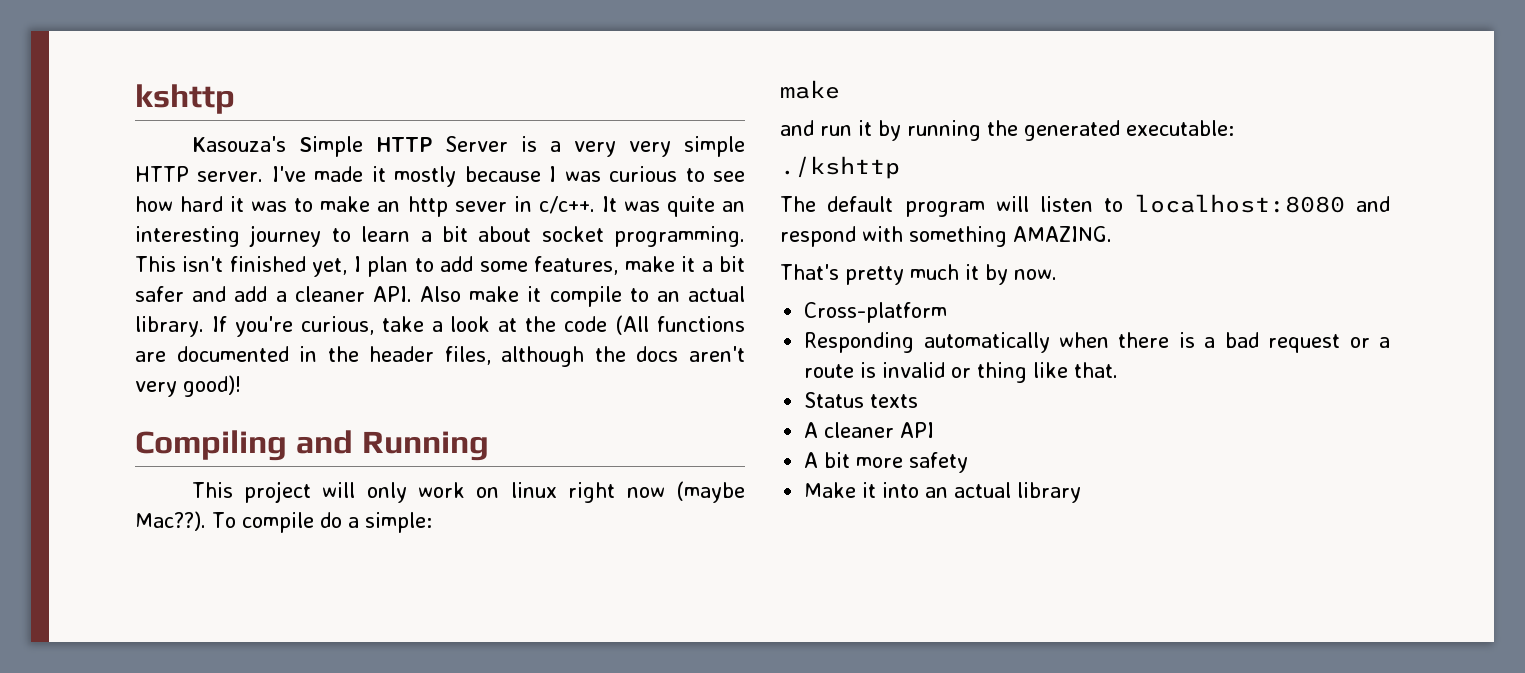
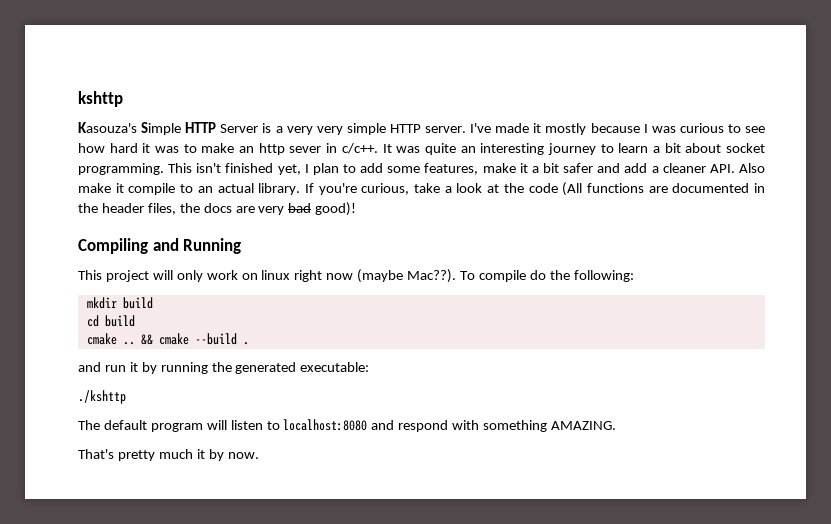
[501,346,585,367] although -> (176, 209) none
[688,346,745,362] [135,381,177,397] aren't very -> [235,203,312,215] are very bad
[347,512,432,533] [780,80,840,99] a simple: // make -> [549,270,634,282] [86,297,153,309] [86,315,135,327] [86,333,249,345] the following: // mkdir build // cd build // cmake .. && cmake --build .
[804,302,948,323] [804,332,1390,353] [804,362,1119,383] [804,392,919,408] [804,422,935,438] [804,452,969,473] [804,482,1082,503] // Cross-platform // Responding automatically when there is a bad request or a route is invalid or thing like that. // Status texts // A cleaner API // A bit more safety // Make it into an actual library -> (259, 455) none

